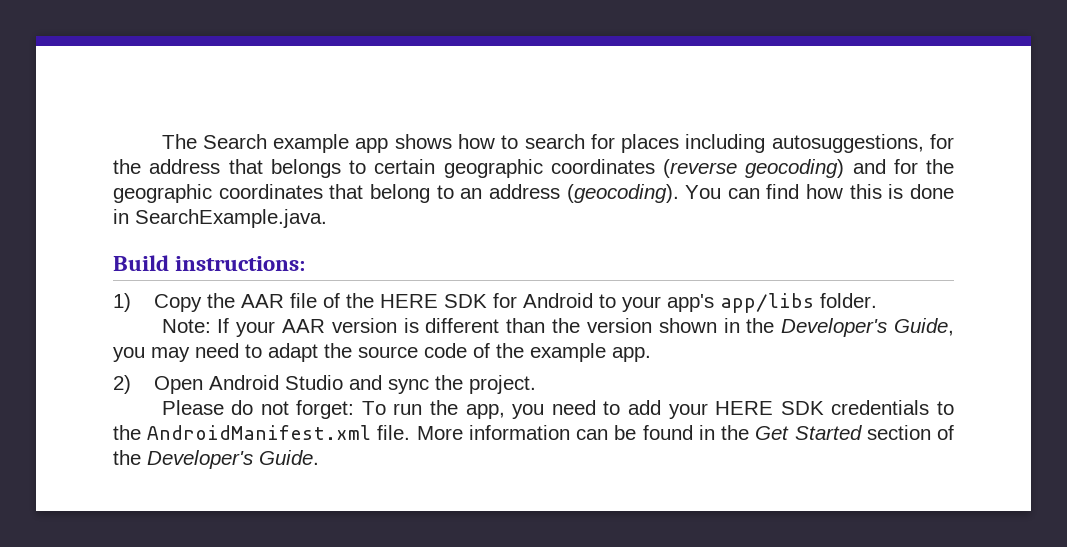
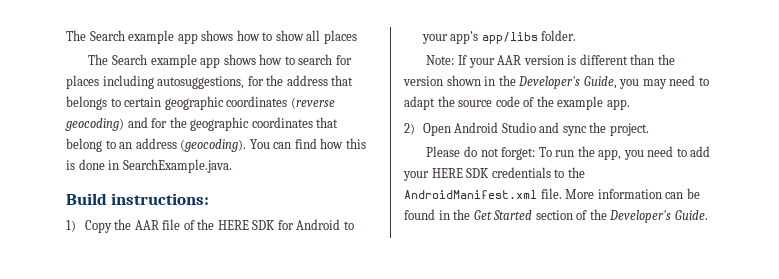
[161,134,519,153] The Search example app shows how to -> [66,30,357,44] [88,54,295,68] The Search example app shows how to show all places // The Search example app shows how to

